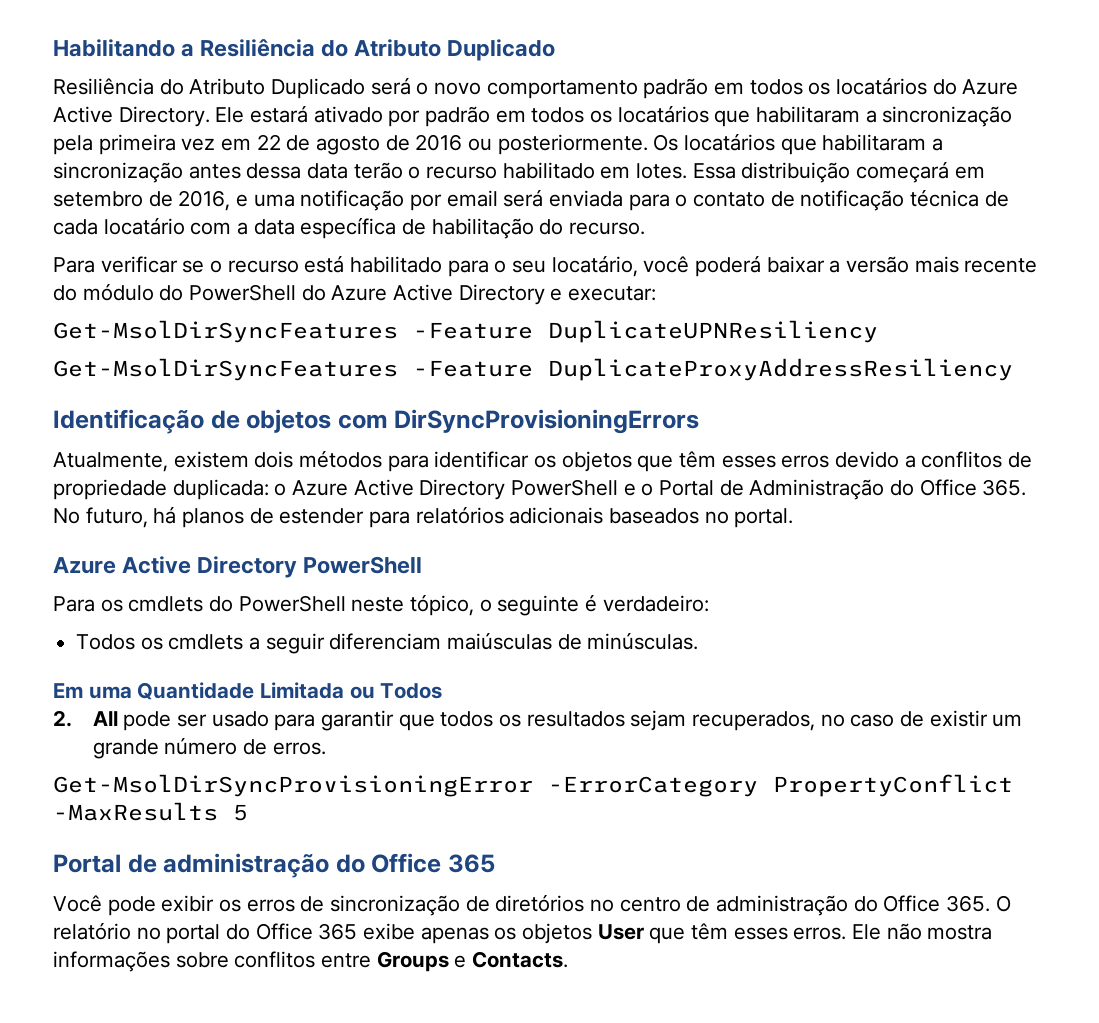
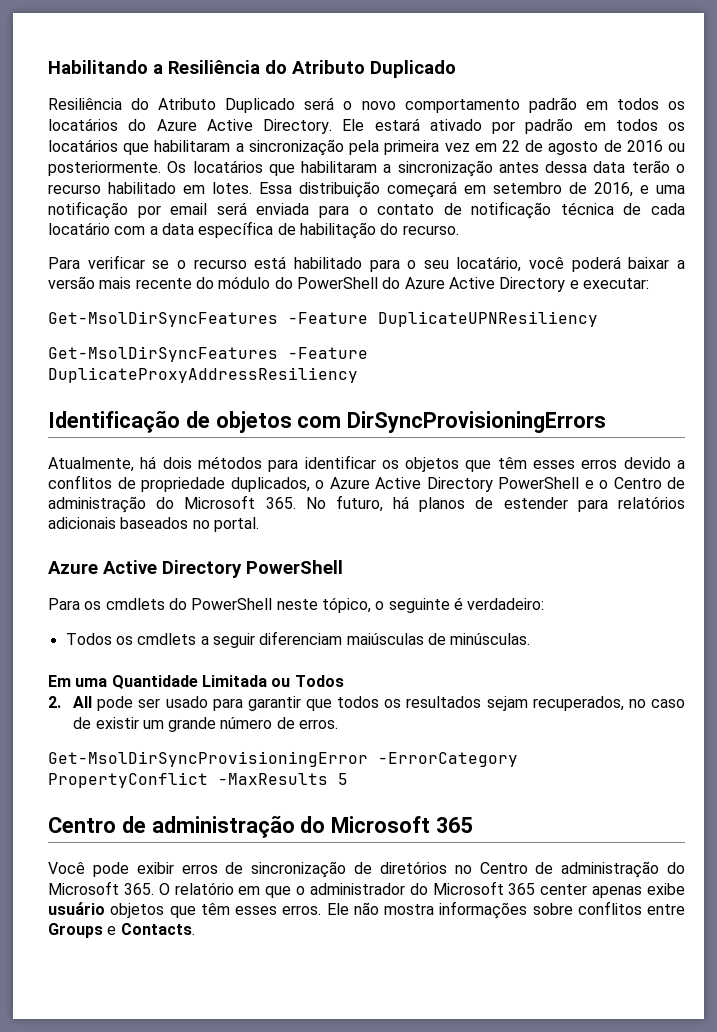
[173,451,249,468] existem -> [140,456,157,469] há
[172,479,269,500] duplicada: -> [230,477,310,492] duplicados,
[659,479,977,500] Portal de Administração do Office -> [613,477,685,489] [48,495,256,513] Centro de administração do Microsoft
[53,853,442,878] Portal de administração do Office -> [48,815,431,838] Centro de administração do Microsoft
[219,899,242,912] os -> (174, 868) none
[619,895,941,916] centro de administração do Office -> [479,861,685,878] [48,881,119,895] Centro de administração do Microsoft
[136,923,644,944] no portal do Office 365 exibe apenas os objetos User -> [238,881,685,898] [48,902,165,918] em que o administrador do Microsoft 365 center apenas exibe usuário objetos

